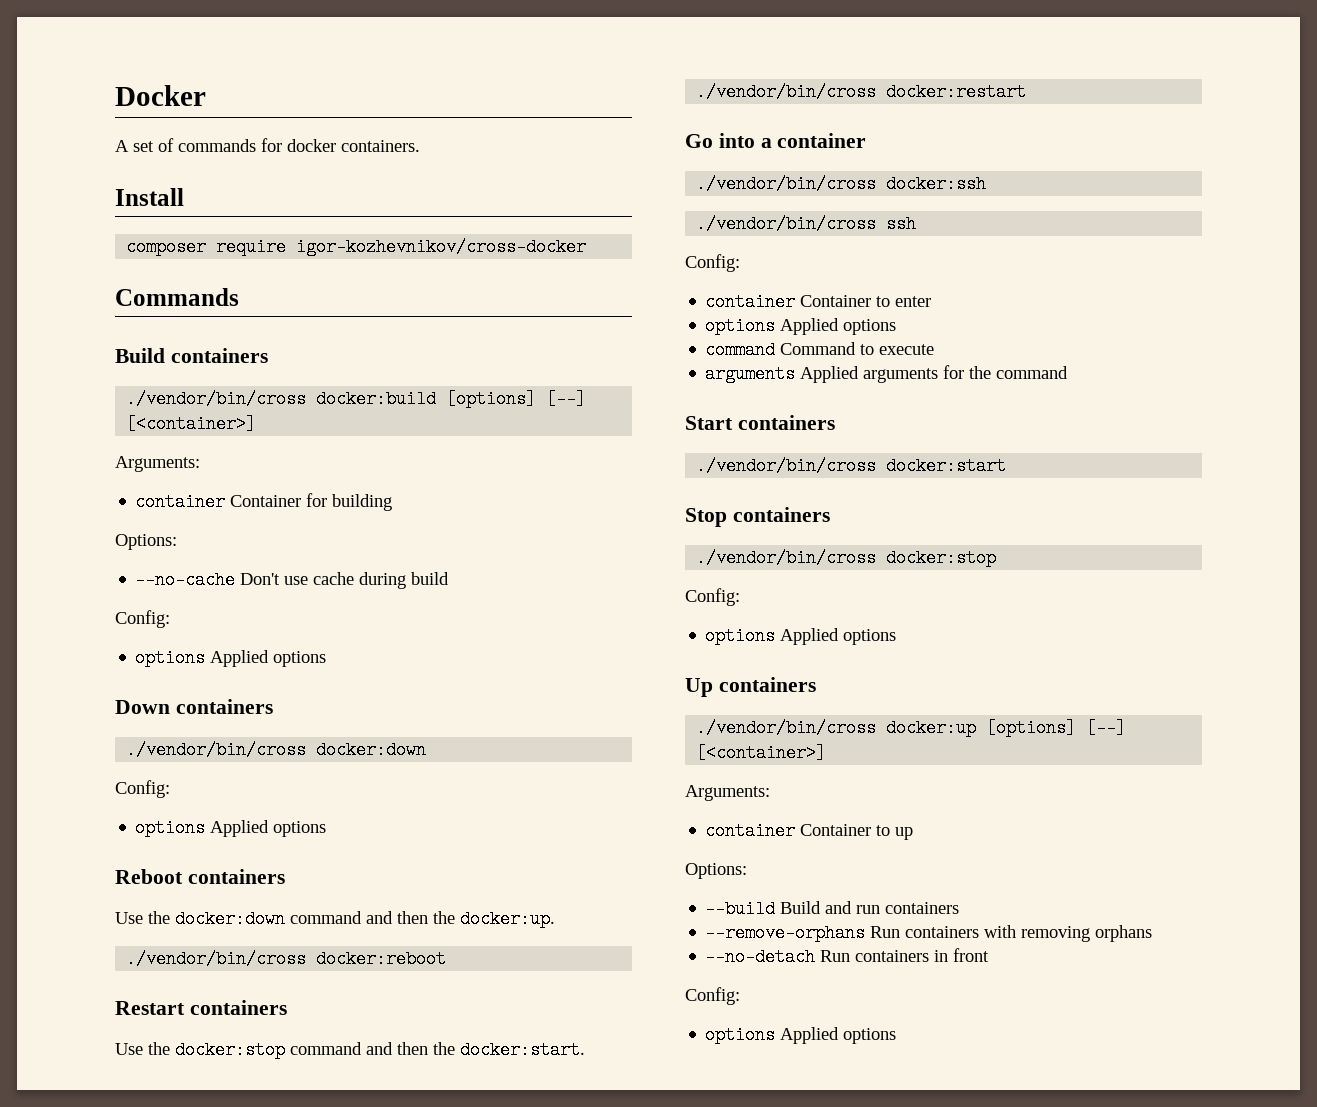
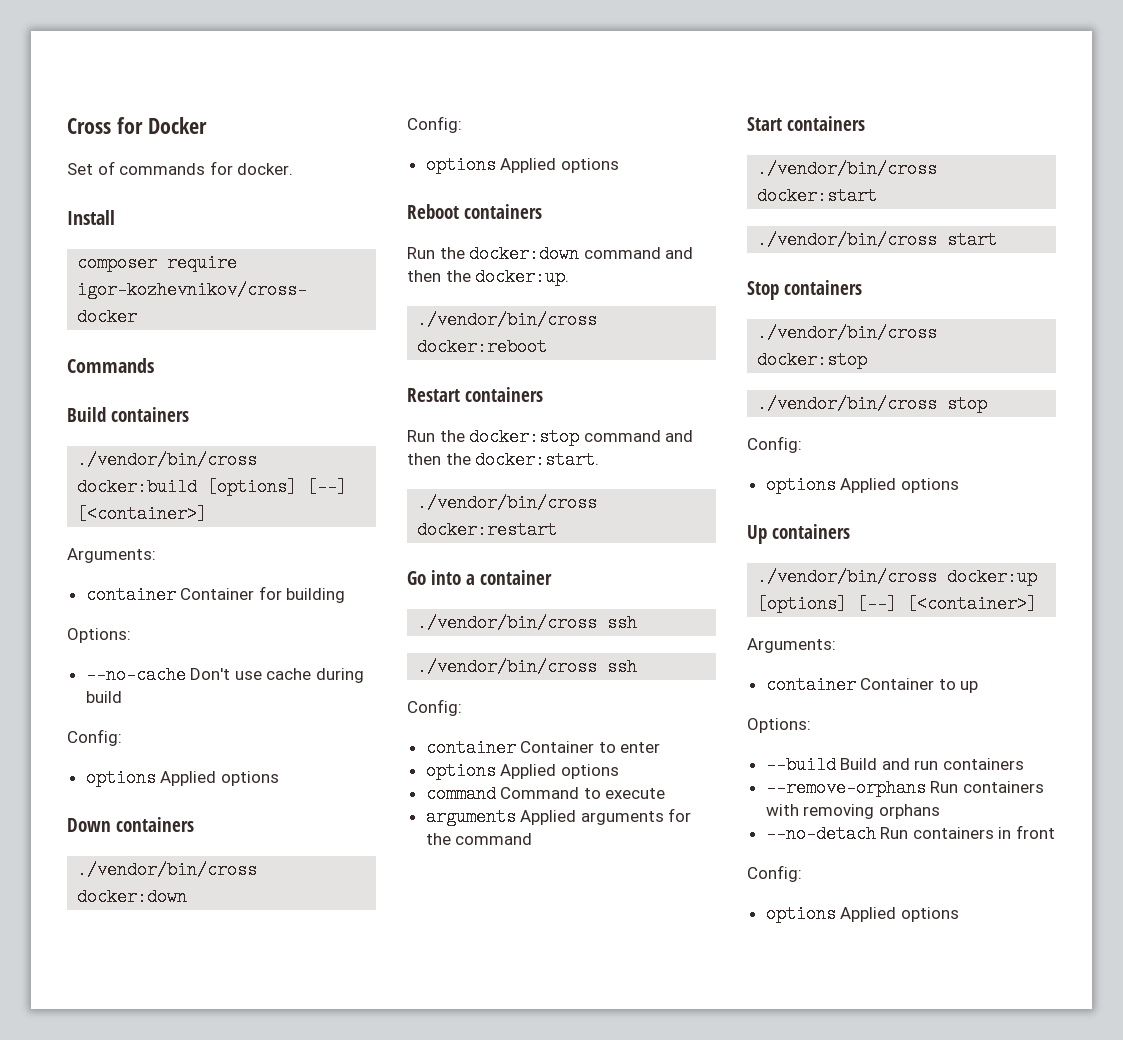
(115, 95) none -> [67,117,143,134] Cross for
[115,140,154,152] A set -> [67,163,93,175] Set
[287,139,420,152] docker containers. -> [237,163,294,175] docker.
[115,912,143,924] Use -> [407,247,435,259] Run
[115,1043,143,1055] Use -> [407,430,435,442] Run
[886,175,987,193] docker:ssh -> [607,614,638,632] ssh
(1007, 466) none -> [757,231,998,249] // ./vendor/bin/cross start
(997, 558) none -> [757,395,988,413] // ./vendor/bin/cross stop

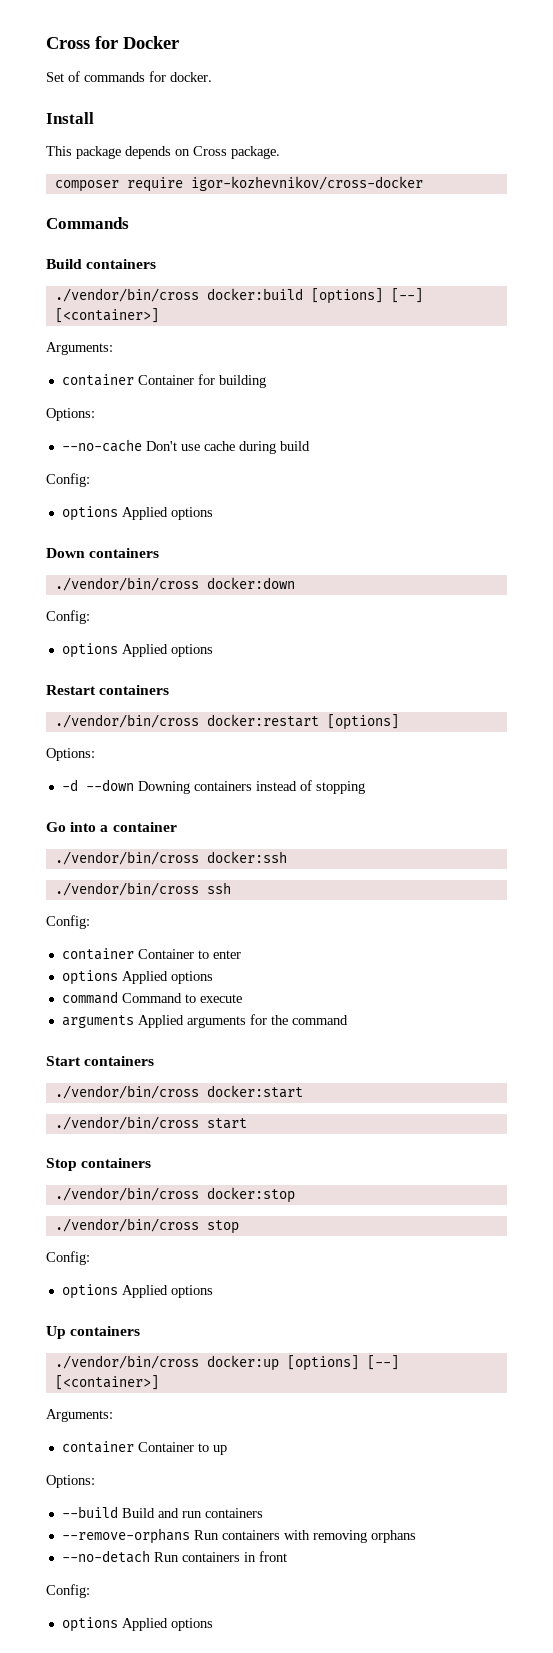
(115, 217) none -> [46,146,280,159] // This package depends on Cross package.
[407,204,542,219] [407,245,694,263] [407,268,570,286] [417,311,598,329] [417,338,548,356] [407,387,543,402] [407,428,694,446] [407,451,600,469] [417,494,598,512] [417,521,558,539] Reboot containers // Run the docker:down command and then the docker:up. // ./vendor/bin/cross docker:reboot // Restart containers // Run the docker:stop command and then the docker:start. // ./vendor/bin/cross docker:restart -> [46,685,170,695] [54,714,399,730] [46,748,95,761] [61,779,365,794] Restart containers // ./vendor/bin/cross docker:restart [options] // Options: // -d --down Downing containers instead of stopping
[607,614,638,632] ssh -> [206,851,287,863] docker:ssh

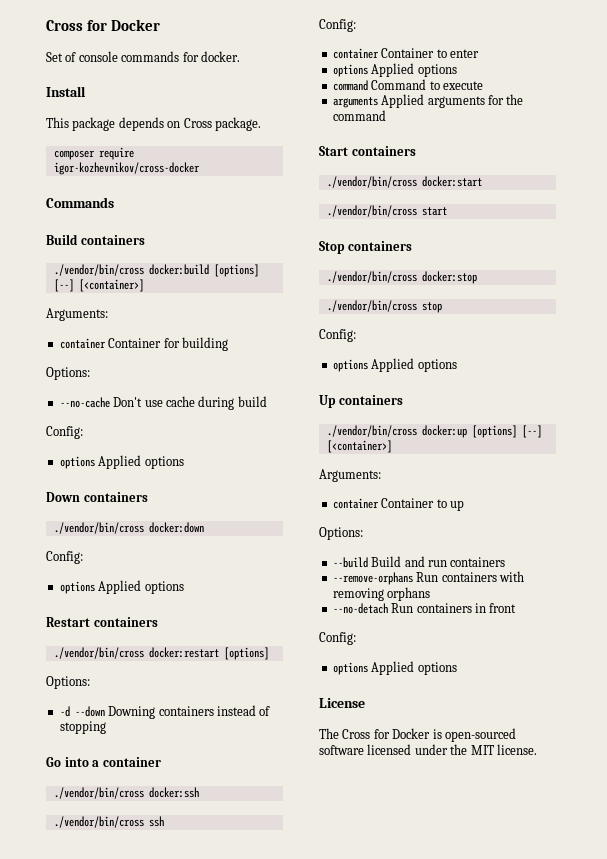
(80, 76) none -> [78,51,118,62] console
(213, 1624) none -> [319,698,365,708] [319,728,516,742] [319,744,537,755] // License // The Cross for Docker is open-sourced software licensed under the MIT license.

